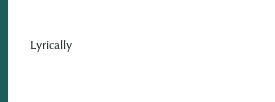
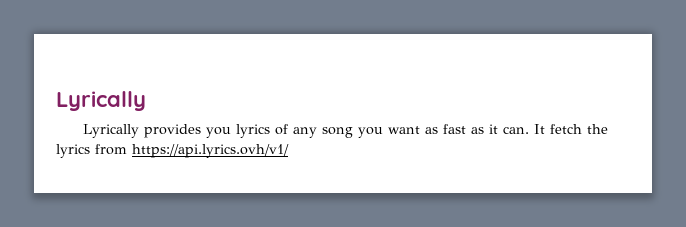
[30,40,72,52] Lyrically -> [56,91,146,111] [83,124,609,138] [56,144,289,158] Lyrically // Lyrically provides you lyrics of any song you want as fast as it can. It fetch the lyrics from https://api.lyrics.ovh/v1/

